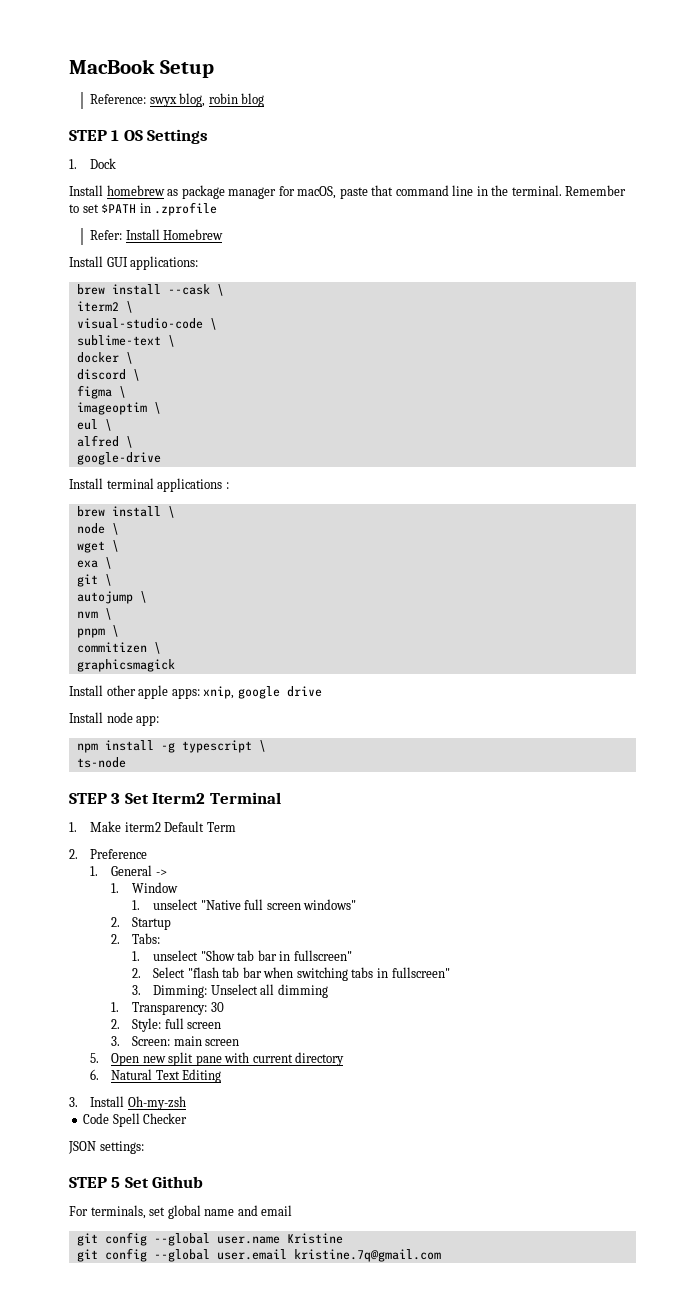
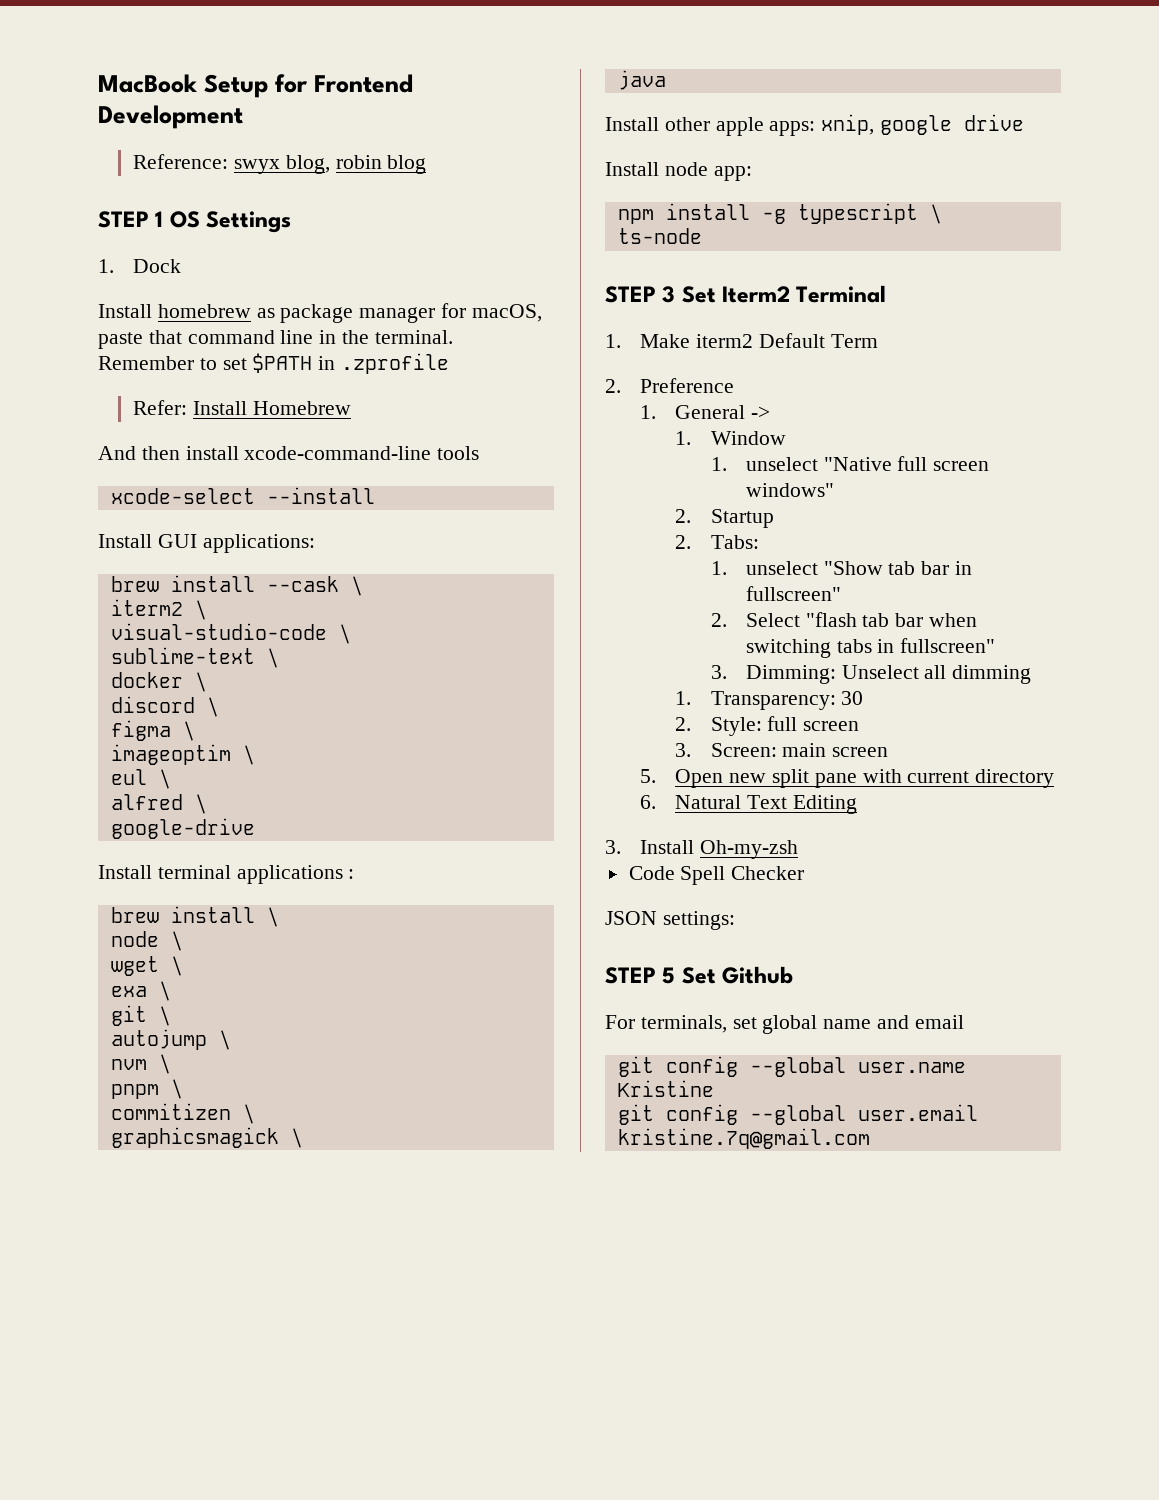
(214, 69) none -> [275,74,413,93] [98,105,243,129] for Frontend Development
(224, 234) none -> [98,446,480,460] [110,487,375,504] // And then install xcode-command-line tools // xcode-select --install
(175, 665) none -> [290,1128,303,1148] [617,70,666,90] \ // java

